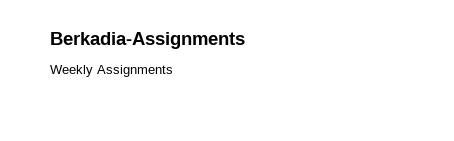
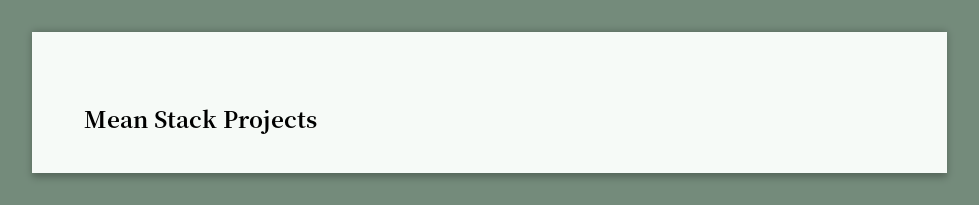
[50,32,245,49] [50,65,173,77] Berkadia-Assignments // Weekly Assignments -> [84,109,318,134] Mean Stack Projects

